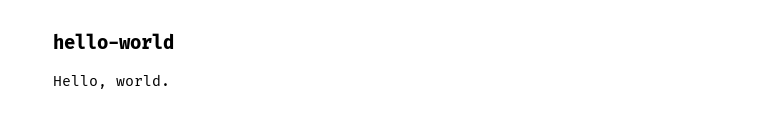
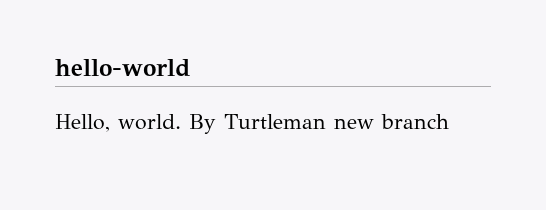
(170, 80) none -> [189,114,449,134] By Turtleman new branch

